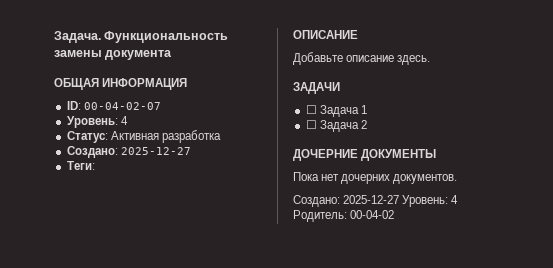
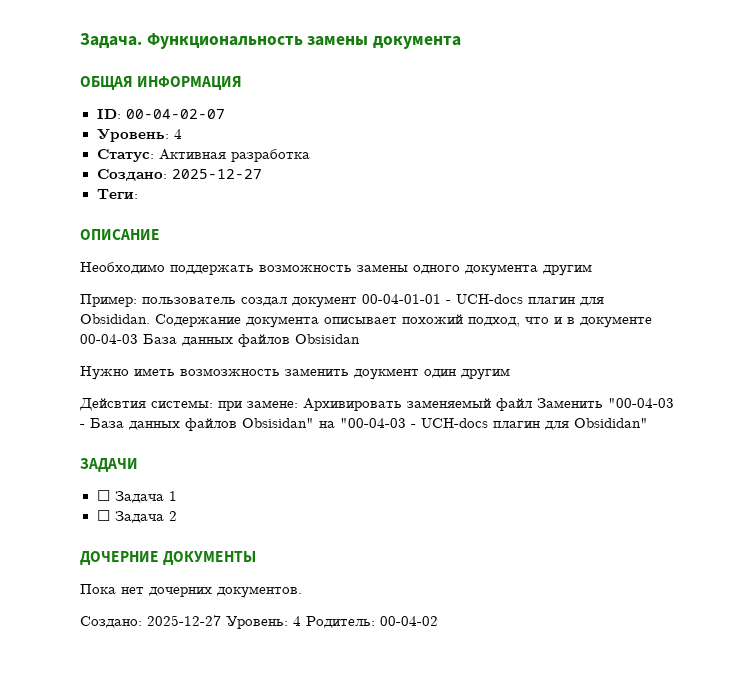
[293,52,431,65] Добавьте описание здесь. -> [80,262,592,276] [80,294,604,308] [80,314,652,328] [80,334,360,347] [80,366,510,380] [79,398,674,411] [80,418,648,431] Необходимо поддержать возможность замены одного документа другим // Пример: пользователь создал документ 00-04-01-01 - UCH-docs плагин для Obsididan. Содержание документа описывает похожий подход, что и в документе 00-04-03 База данных файлов Obsisidan // Нужно иметь возмозжность заменить доукмент один другим // Дейсвтия системы: при замене: Архивировать заменяемый файл Заменить "00-04-03 - База данных файлов Obsisidan" на "00-04-03 - UCH-docs плагин для Obsididan"

